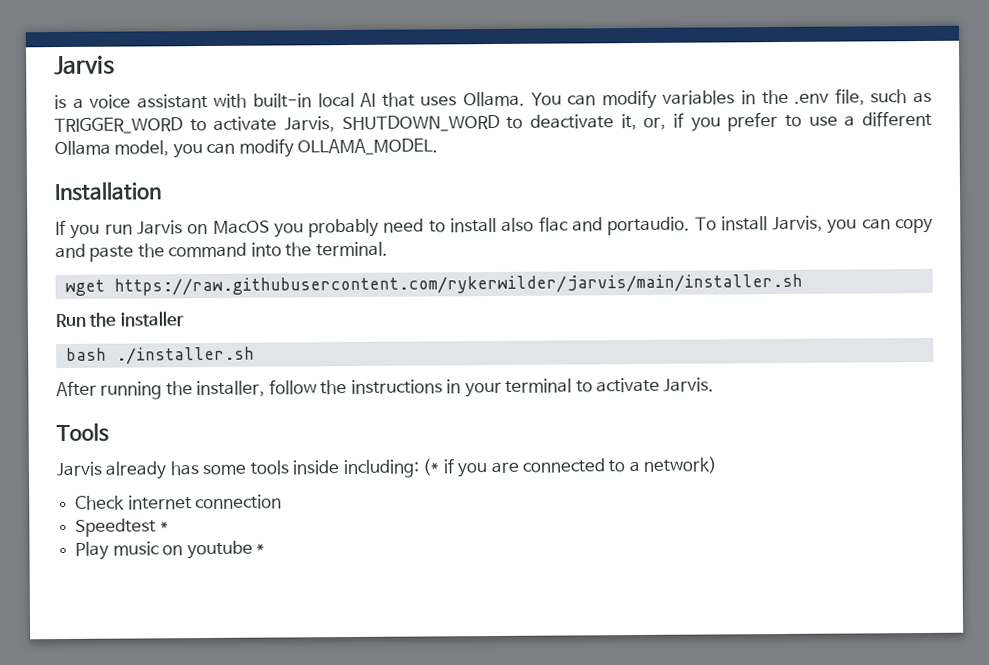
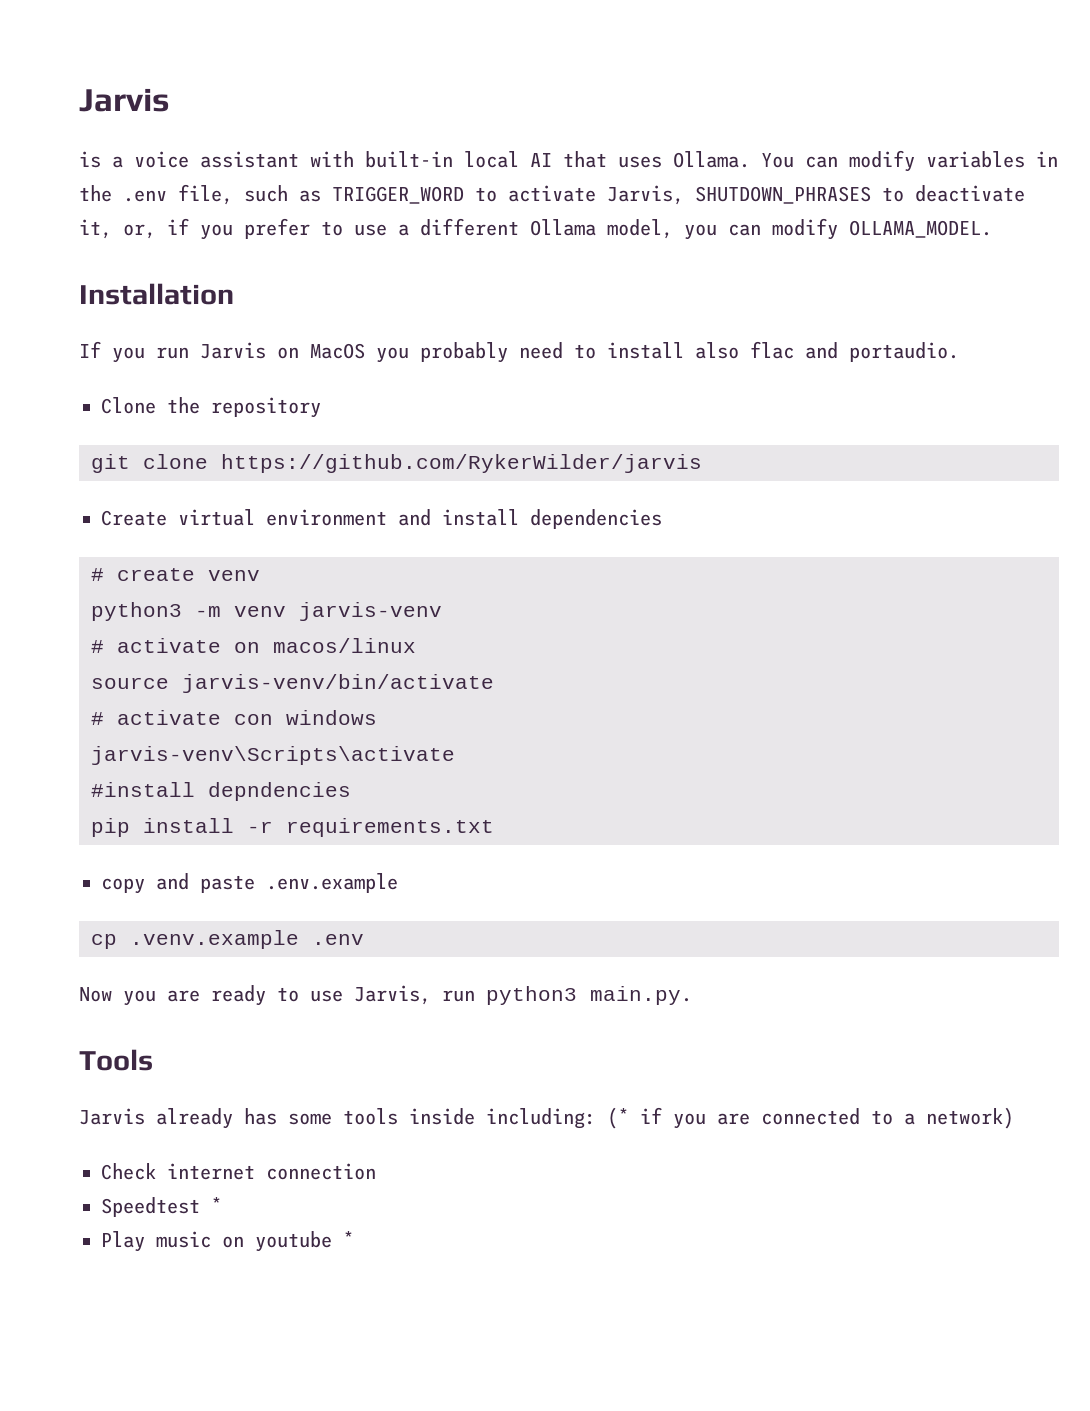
[341,114,500,133] SHUTDOWN_WORD -> [695,186,871,204] SHUTDOWN_PHRASES
[694,215,933,234] [55,241,388,262] [64,273,803,296] [55,311,184,328] [65,346,255,365] [56,377,715,400] To install Jarvis, you can copy and paste the command into the terminal. // wget https://raw.githubusercontent.com/rykerwilder/jarvis/main/installer.sh // Run the installer // bash ./installer.sh // After running the installer, follow the instructions in your terminal to activate Jarvis. -> [101,397,321,418] [91,454,702,473] [101,509,662,529] [91,568,260,581] [91,602,442,621] [91,638,416,653] [91,674,494,693] [91,710,377,725] [91,746,455,765] [91,782,351,801] [91,818,494,837] [101,873,398,894] [91,930,364,949] [79,985,692,1006] // Clone the repository // git clone https://github.com/RykerWilder/jarvis // Create virtual environment and install dependencies // # create venv // python3 -m venv jarvis-venv // # activate on macos/linux // source jarvis-venv/bin/activate // # activate con windows // jarvis-venv\Scripts\activate // #install depndencies // pip install -r requirements.txt // copy and paste .env.example // cp .venv.example .env // Now you are ready to use Jarvis, run python3 main.py.

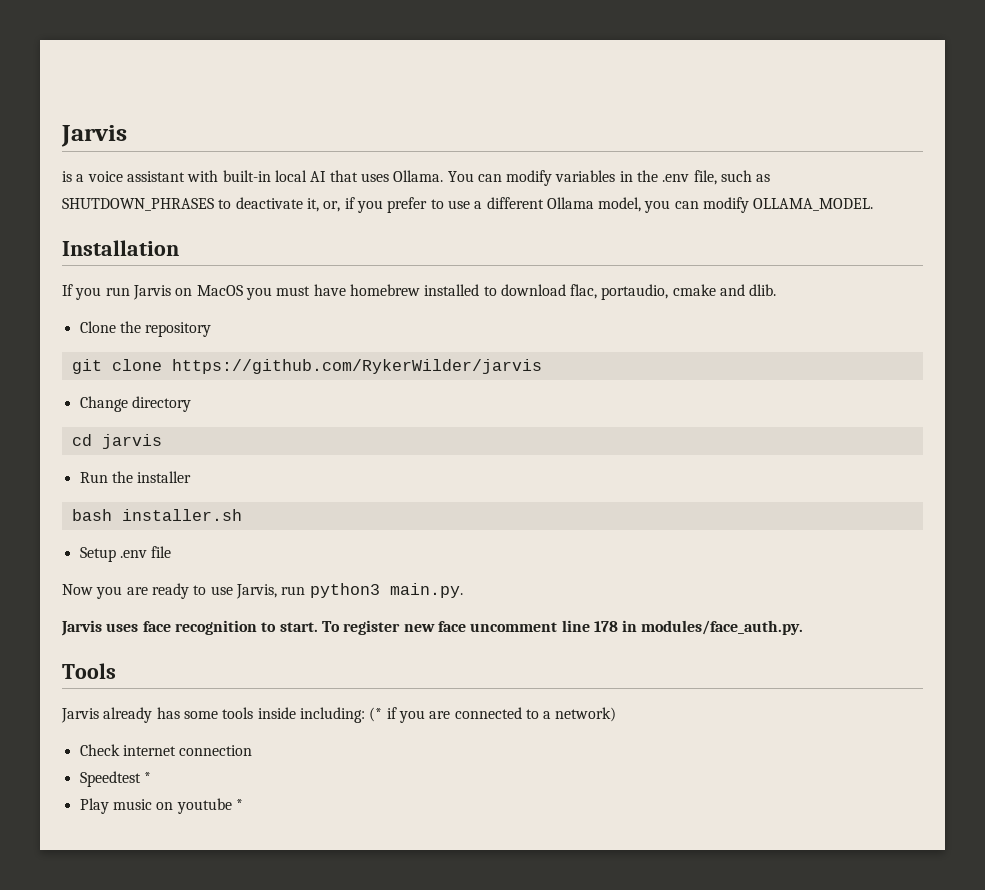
[332,185,684,205] TRIGGER_WORD to activate Jarvis, -> (771, 178) none
[420,341,959,363] probably need to install also flac and portaudio. -> [276,284,777,300] must have homebrew installed to download flac, portaudio, cmake and dlib.
[101,509,662,529] [91,568,260,581] [91,602,442,621] [91,638,416,653] [91,674,494,693] [91,710,377,725] [91,746,455,765] [91,782,351,801] [91,818,494,837] [101,873,398,894] [91,930,364,949] Create virtual environment and install dependencies // # create venv // python3 -m venv jarvis-venv // # activate on macos/linux // source jarvis-venv/bin/activate // # activate con windows // jarvis-venv\Scripts\activate // #install depndencies // pip install -r requirements.txt // copy and paste .env.example // cp .venv.example .env -> [79,396,191,412] [71,434,162,449] [79,471,192,483] [71,509,242,521] [79,546,172,562] Change directory // cd jarvis // Run the installer // bash installer.sh // Setup .env file
(692, 995) none -> [61,620,804,636] // Jarvis uses face recognition to start. To register new face uncomment line 178 in modules/face_auth.py.

